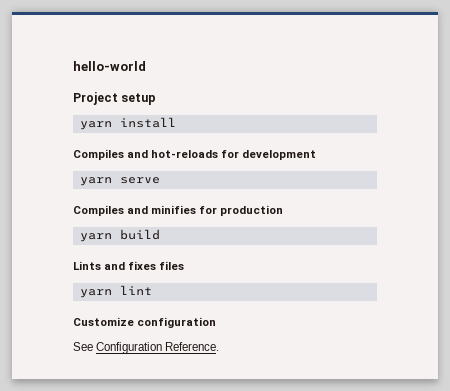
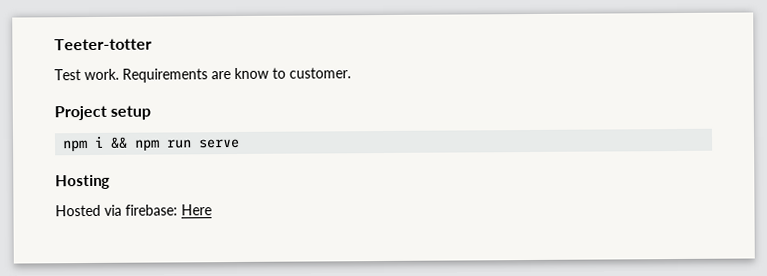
[73,61,146,71] [73,92,157,105] [79,117,176,130] [73,149,317,160] [79,177,160,186] [73,205,284,216] [79,229,160,242] [73,261,185,270] [79,285,152,298] [73,317,217,328] [73,342,220,354] hello-world // Project setup // yarn install // Compiles and hot-reloads for development // yarn serve // Compiles and minifies for production // yarn build // Lints and fixes files // yarn lint // Customize configuration // See Configuration Reference. -> [54,38,152,51] [54,67,351,83] [54,105,152,121] [63,135,241,152] [55,174,110,190] [55,204,212,217] Teeter-totter // Test work. Requirements are know to customer. // Project setup // npm i && npm run serve // Hosting // Hosted via firebase: Here

